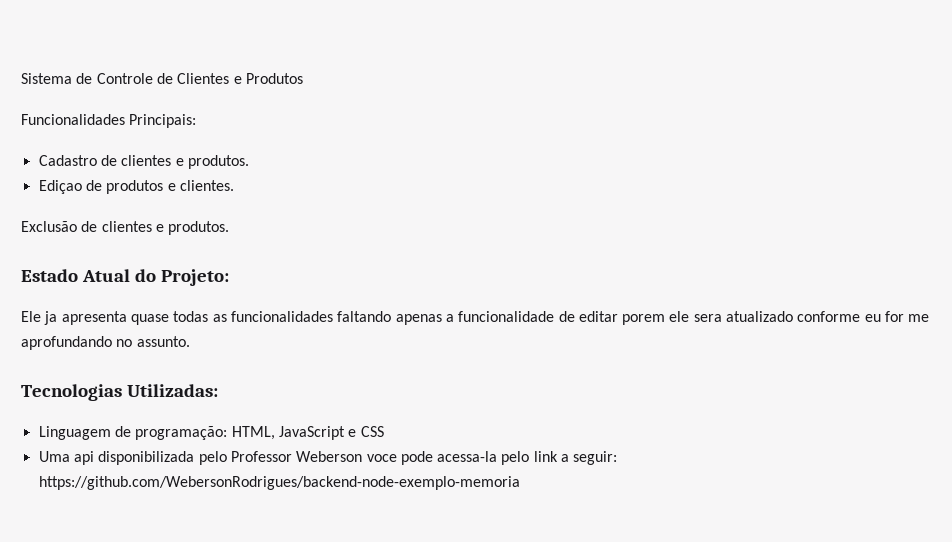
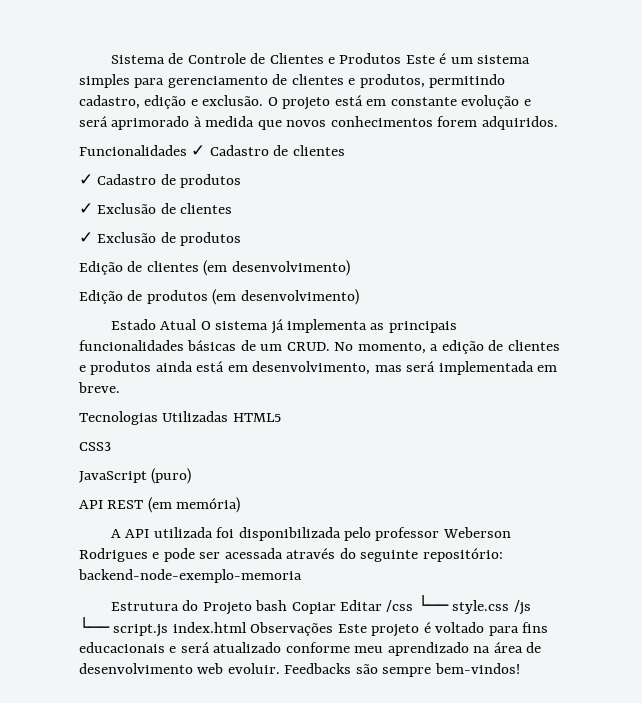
(303, 78) none -> [405,53,531,64] [79,74,506,88] [79,95,531,110] [79,116,558,130] Este é um sistema simples para gerenciamento de clientes e produtos, permitindo cadastro, edição e exclusão. O projeto está em constante evolução e será aprimorado à medida que novos conhecimentos forem adquiridos.
[129,114,197,128] Principais: // -> [191,145,206,156] ✓
[175,155,249,169] [38,180,234,194] e produtos. // Ediçao de produtos e clientes. // -> [79,174,242,188] [79,203,93,214] // ✓ Cadastro de produtos // ✓
[155,221,230,235] [21,269,230,286] [21,311,930,325] [21,336,190,350] [21,384,219,401] [38,426,384,440] [38,451,618,465] [38,476,520,490] e produtos. // Estado Atual do Projeto: // Ele ja apresenta quase todas as funcionalidades faltando apenas a funcionalidade de editar porem ele sera atualizado conforme eu for me aprofundando no assunto. // Tecnologias Utilizadas: // Linguagem de programação: HTML, JavaScript e CSS // Uma api disponibilizada pelo Professor Weberson voce pode acessa-la pelo link a seguir: https://github.com/WebersonRodrigues/backend-node-exemplo-memoria -> [79,232,242,246] [79,260,350,276] [79,289,359,305] [110,319,457,334] [79,340,560,354] [79,361,558,375] [78,382,120,393] [79,411,281,425] [79,442,111,451] [79,468,192,484] [79,497,241,513] [110,527,511,541] [79,548,503,562] [78,569,302,583] [110,595,531,615] [79,617,549,637] [79,642,542,656] [79,663,520,677] // ✓ Exclusão de produtos // Edição de clientes (em desenvolvimento) // Edição de produtos (em desenvolvimento) // Estado Atual O sistema já implementa as principais funcionalidades básicas de um CRUD. No momento, a edição de clientes e produtos ainda está em desenvolvimento, mas será implementada em breve. // Tecnologias Utilizadas HTML5 // CSS3 // JavaScript (puro) // API REST (em memória) // A API utilizada foi disponibilizada pelo professor Weberson Rodrigues e pode ser acessada através do seguinte repositório: backend-node-exemplo-memoria // Estrutura do Projeto bash Copiar Editar /css └── style.css /js └── script.js index.html Observações Este projeto é voltado para fins educacionais e será atualizado conforme meu aprendizado na área de desenvolvimento web evoluir. Feedbacks são sempre bem-vindos!

